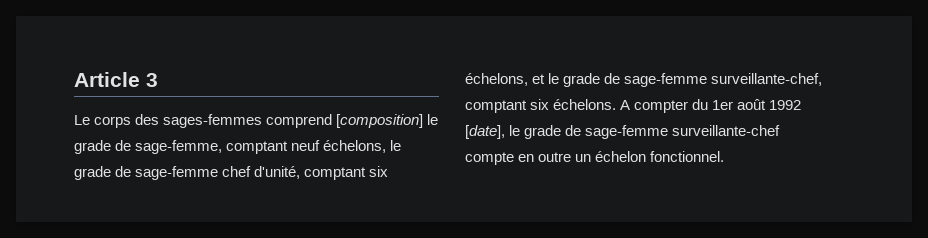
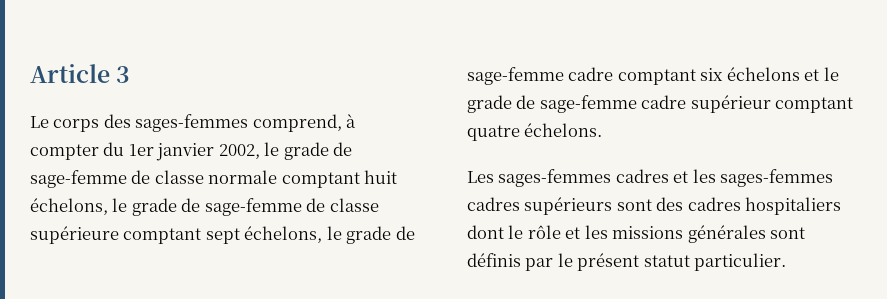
[266,114,439,128] [74,140,402,154] [74,166,389,180] [465,73,528,86] comprend [composition] le grade de sage-femme, comptant neuf échelons, le grade de sage-femme chef d'unité, comptant six échelons, -> [252,114,357,132] [30,142,353,161] [30,170,398,188] [30,198,379,216] [30,226,415,244] [467,67,800,85] comprend, à compter du 1er janvier 2002, le grade de sage-femme de classe normale comptant huit échelons, le grade de sage-femme de classe supérieure comptant sept échelons, le grade de sage-femme cadre comptant six échelons
[711,73,823,86] [465,99,802,113] [465,125,781,139] [465,151,725,165] surveillante-chef, comptant six échelons. A compter du 1er août 1992 [date], le grade de sage-femme surveillante-chef compte en outre un échelon fonctionnel. -> [641,95,854,113] [467,123,603,141] [467,169,834,187] [467,197,842,215] [467,225,806,243] [467,253,787,271] cadre supérieur comptant quatre échelons. // Les sages-femmes cadres et les sages-femmes cadres supérieurs sont des cadres hospitaliers dont le rôle et les missions générales sont définis par le présent statut particulier.

